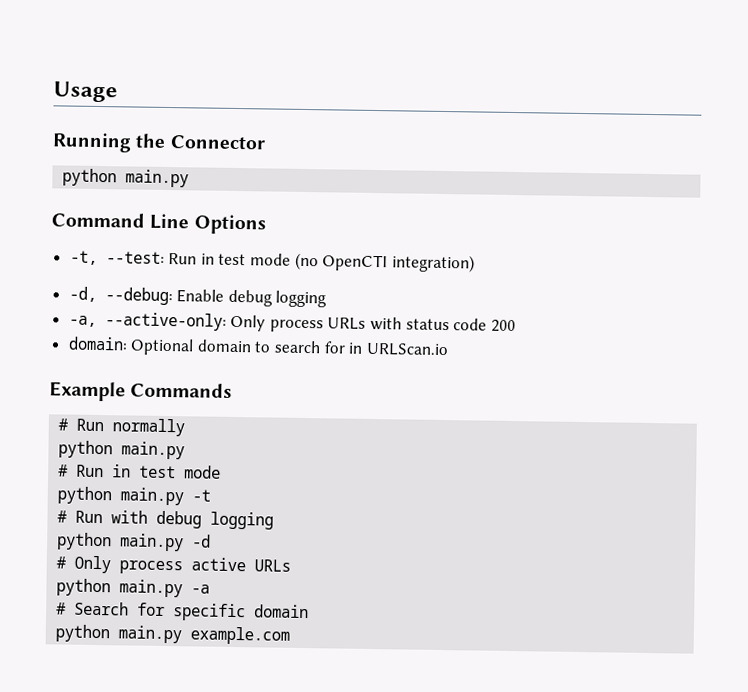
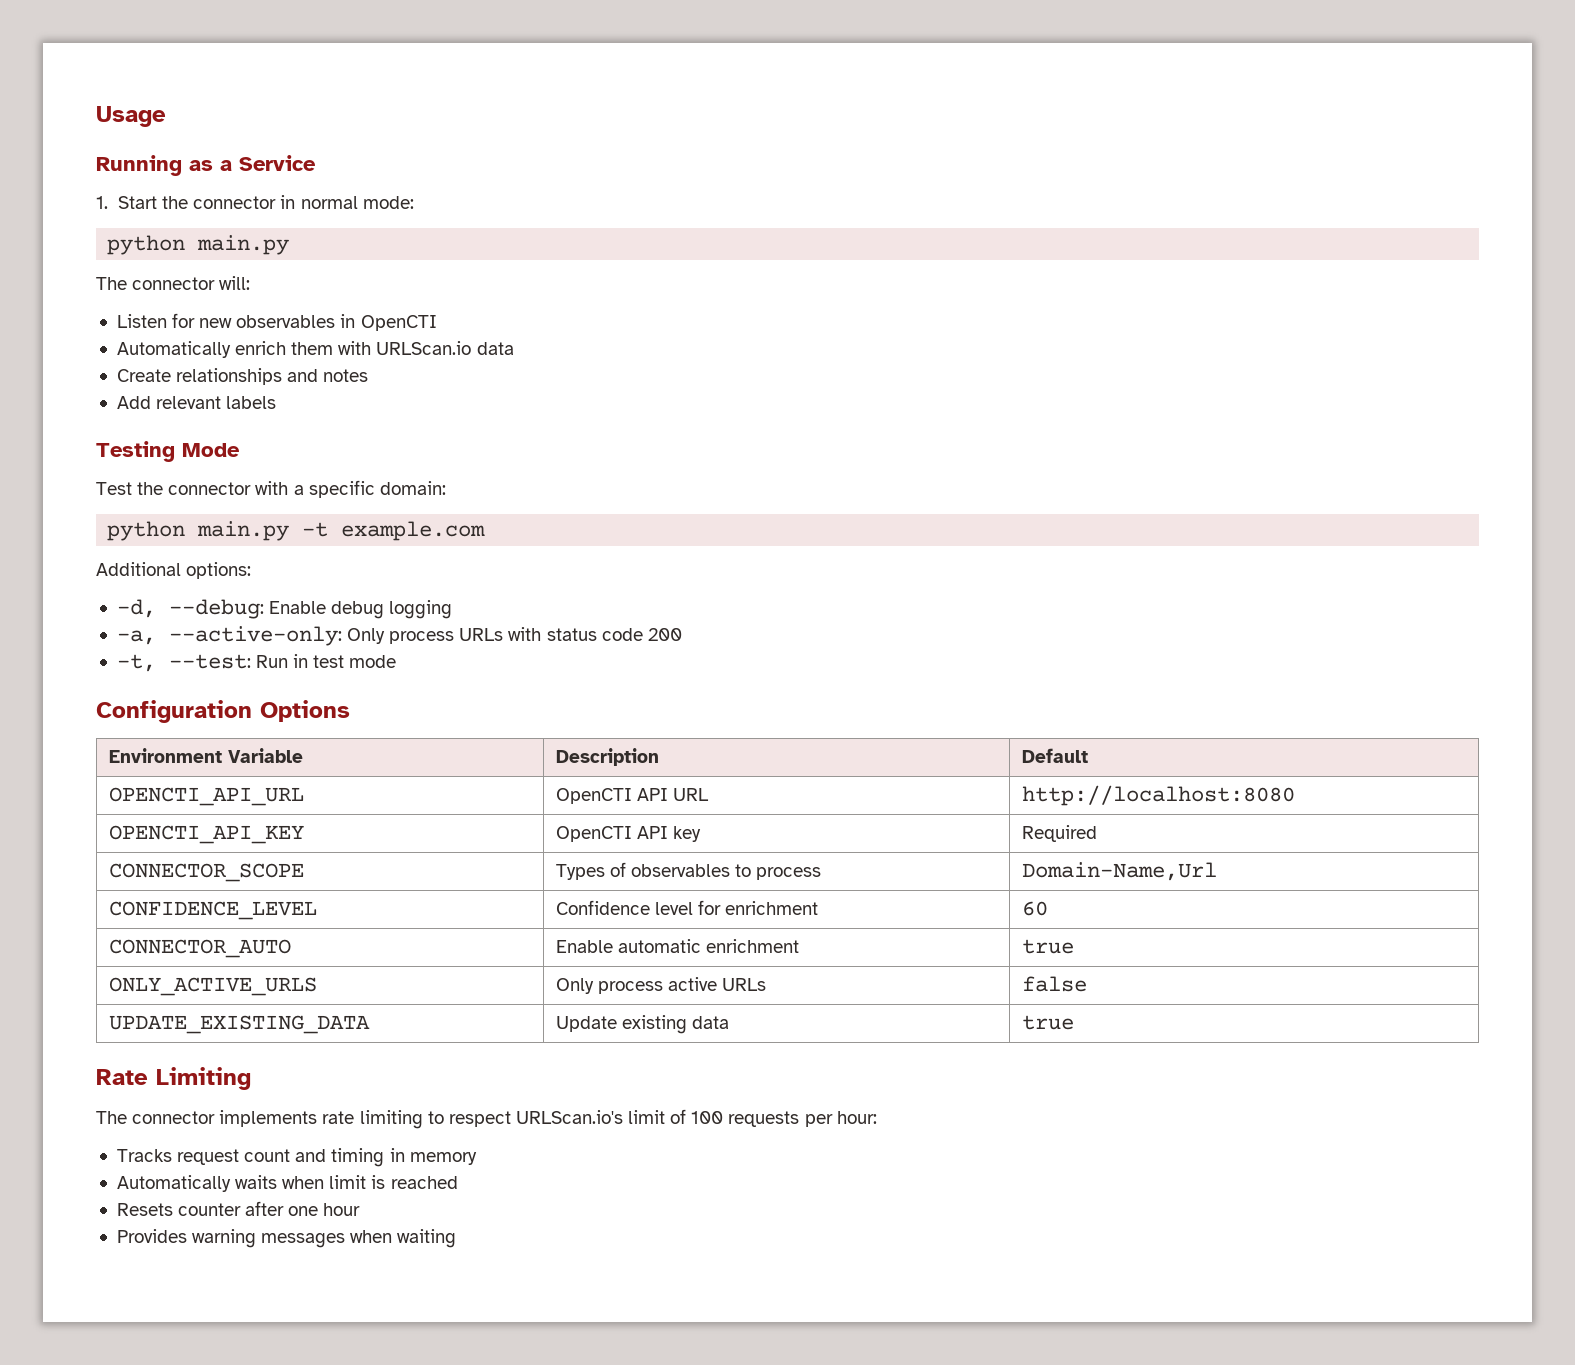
[135,133,266,150] [62,168,190,188] [51,212,266,235] [69,250,475,273] the Connector // python main.py // Command Line Options // -t, --test: Run in test mode (no OpenCTI integration) -> [189,155,316,171] [96,195,414,209] [107,235,290,255] [96,276,251,290] [116,313,437,331] [116,341,514,358] [116,368,369,385] [116,396,277,409] [96,441,240,462] [96,480,446,498] [107,521,486,541] [96,562,252,579] as a Service // 1. Start the connector in normal mode: // python main.py // The connector will: // Listen for new observables in OpenCTI // Automatically enrich them with URLScan.io data // Create relationships and notes // Add relevant labels // Testing Mode // Test the connector with a specific domain: // python main.py -t example.com // Additional options:
[67,336,449,357] [49,381,233,402] [58,418,186,437] [58,440,186,460] [58,464,222,479] [57,486,212,506] [57,510,275,530] [57,532,212,552] [56,555,292,575] [56,578,211,598] [56,601,310,622] [55,624,291,645] domain: Optional domain to search for in URLScan.io // Example Commands // # Run normally // python main.py // # Run in test mode // python main.py -t // # Run with debug logging // python main.py -d // # Only process active URLs // python main.py -a // # Search for specific domain // python main.py example.com -> [116,654,397,672] [96,700,350,723] [108,748,303,763] [555,748,659,766] [1021,748,1088,763] [108,787,304,806] [555,788,710,804] [1021,785,1295,806] [108,825,304,844] [555,826,702,842] [1021,825,1097,842] [108,863,304,882] [555,862,822,880] [1021,862,1217,881] [108,901,317,920] [555,900,819,915] [1021,901,1048,916] [108,939,291,958] [555,939,800,953] [1021,939,1074,954] [108,977,317,996] [555,977,767,994] [1021,976,1087,992] [108,1015,370,1034] [555,1015,730,1034] [1021,1015,1074,1030] [96,1067,251,1090] [96,1109,877,1129] [116,1148,477,1167] [116,1175,458,1192] [116,1201,361,1216] [116,1229,457,1248] -t, --test: Run in test mode // Configuration Options // Environment Variable | Description | Default // OPENCTI_API_URL | OpenCTI API URL | http://localhost:8080 // OPENCTI_API_KEY | OpenCTI API key | Required // CONNECTOR_SCOPE | Types of observables to process | Domain-Name,Url // CONFIDENCE_LEVEL | Confidence level for enrichment | 60 // CONNECTOR_AUTO | Enable automatic enrichment | true // ONLY_ACTIVE_URLS | Only process active URLs | false // UPDATE_EXISTING_DATA | Update existing data | true // Rate Limiting // The connector implements rate limiting to respect URLScan.io's limit of 100 requests per hour: // Tracks request count and timing in memory // Automatically waits when limit is reached // Resets counter after one hour // Provides warning messages when waiting

